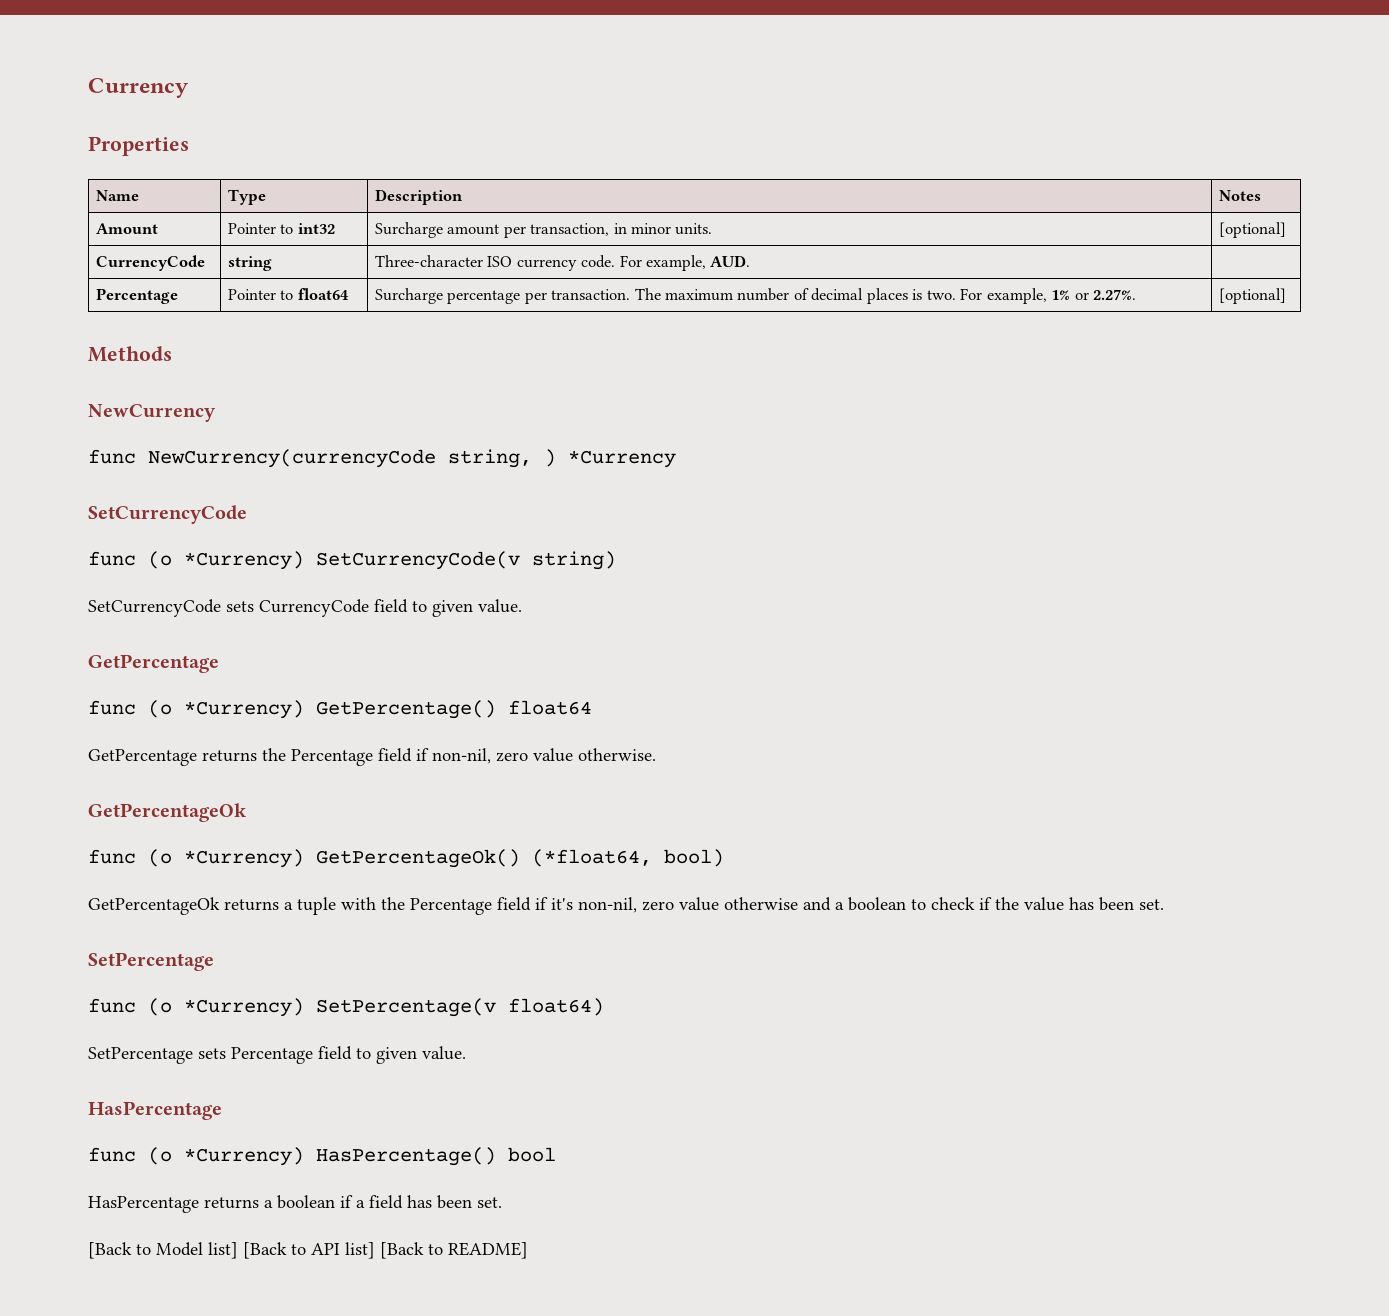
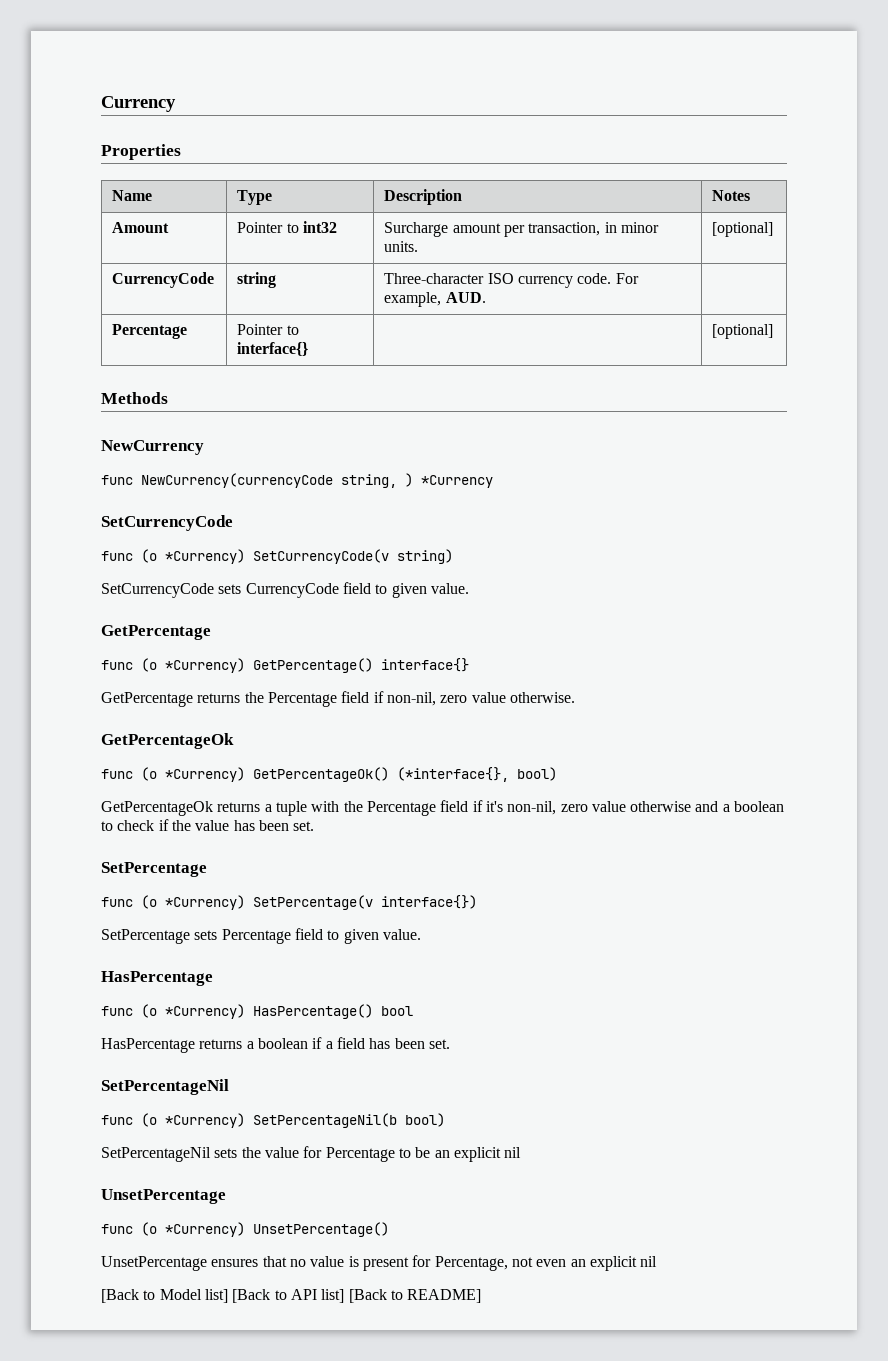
[297,288,349,300] [374,288,1137,304] float64 | Surcharge percentage per transaction. The maximum number of decimal places is two. For example, 1% or 2.27%. -> [237,342,309,356] interface{} |
[508,700,592,715] float64 -> [381,658,469,672] interface{}
[532,849,652,867] (*float64, -> [397,767,509,782] (*interface{},
[508,998,604,1016] float64) -> [381,895,477,909] interface{})
(502, 1202) none -> [101,1079,229,1095] [101,1113,445,1128] [101,1146,522,1162] [101,1189,226,1204] [101,1222,389,1237] [101,1255,658,1271] // SetPercentageNil // func (o *Currency) SetPercentageNil(b bool) // SetPercentageNil sets the value for Percentage to be an explicit nil // UnsetPercentage // func (o *Currency) UnsetPercentage() // UnsetPercentage ensures that no value is present for Percentage, not even an explicit nil

